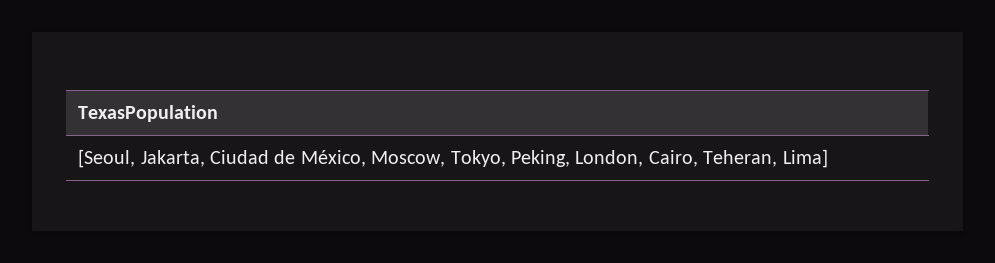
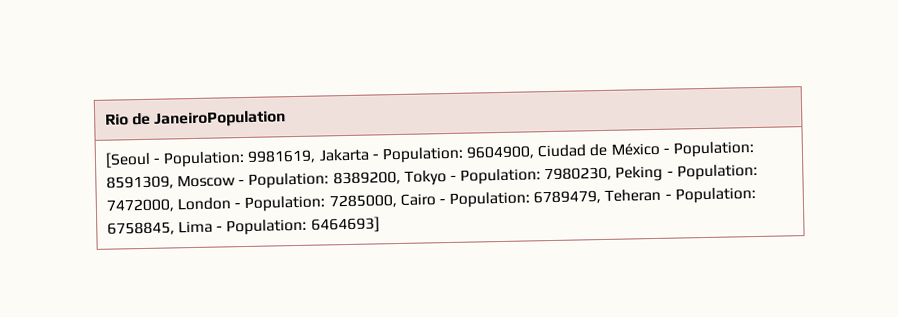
[78,105,219,122] [78,149,828,168] TexasPopulation // [Seoul, Jakarta, Ciudad de México, Moscow, Tokyo, Peking, London, Cairo, Teheran, Lima] -> [104,110,287,128] [104,141,755,168] [105,163,758,190] [105,187,756,213] [106,216,380,236] Rio de JaneiroPopulation // [Seoul - Population: 9981619, Jakarta - Population: 9604900, Ciudad de México - Population: 8591309, Moscow - Population: 8389200, Tokyo - Population: 7980230, Peking - Population: 7472000, London - Population: 7285000, Cairo - Population: 6789479, Teheran - Population: 6758845, Lima - Population: 6464693]

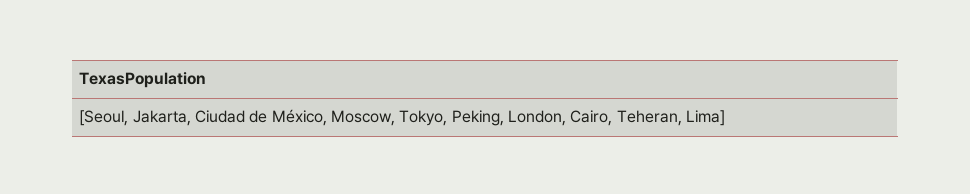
[104,110,287,128] [104,141,755,168] [105,163,758,190] [105,187,756,213] [106,216,380,236] Rio de JaneiroPopulation // [Seoul - Population: 9981619, Jakarta - Population: 9604900, Ciudad de México - Population: 8591309, Moscow - Population: 8389200, Tokyo - Population: 7980230, Peking - Population: 7472000, London - Population: 7285000, Cairo - Population: 6789479, Teheran - Population: 6758845, Lima - Population: 6464693] -> [79,72,207,88] [79,109,725,126] TexasPopulation // [Seoul, Jakarta, Ciudad de México, Moscow, Tokyo, Peking, London, Cairo, Teheran, Lima]

